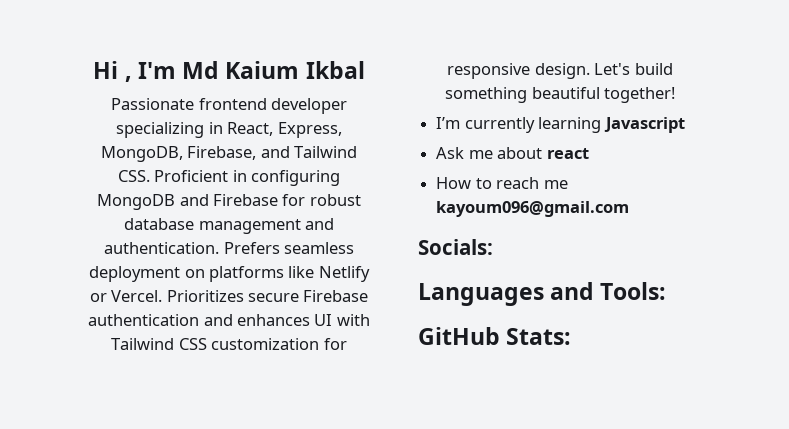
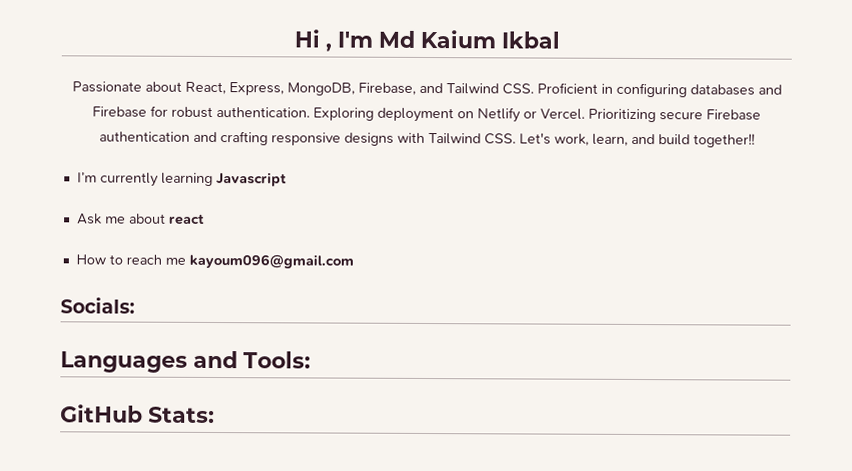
[198,98,347,114] [116,122,223,138] frontend developer specializing in -> [144,81,182,92] about
[97,194,176,210] MongoDB -> [689,84,755,96] databases
[124,218,334,234] [104,242,354,254] [89,266,315,282] database management and authentication. Prefers seamless deployment on platforms like -> [216,107,474,123] authentication. Exploring deployment on
[166,290,244,302] Prioritizes -> [588,108,656,123] Prioritizing
[237,314,370,326] [111,338,347,350] [447,63,673,79] [445,87,675,103] enhances UI with Tailwind CSS customization for responsive design. Let's build something beautiful together! -> [219,131,755,148] crafting responsive designs with Tailwind CSS. Let's work, learn, and build together!!

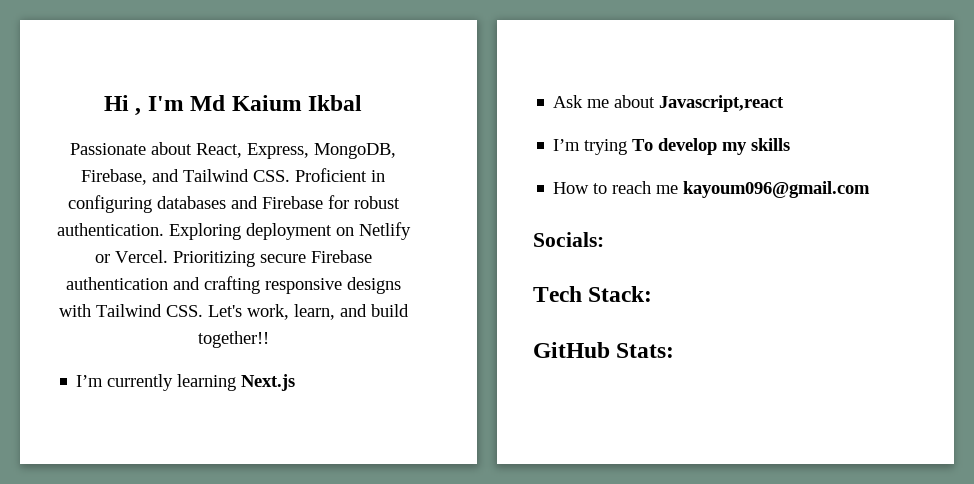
[215,172,287,187] Javascript -> [241,374,296,391] Next.js
[168,213,205,225] react -> [659,95,785,112] [553,138,791,155] Javascript,react // I’m trying To develop my skills
[60,350,311,373] Languages and Tools: -> [533,286,653,302] Tech Stack:

